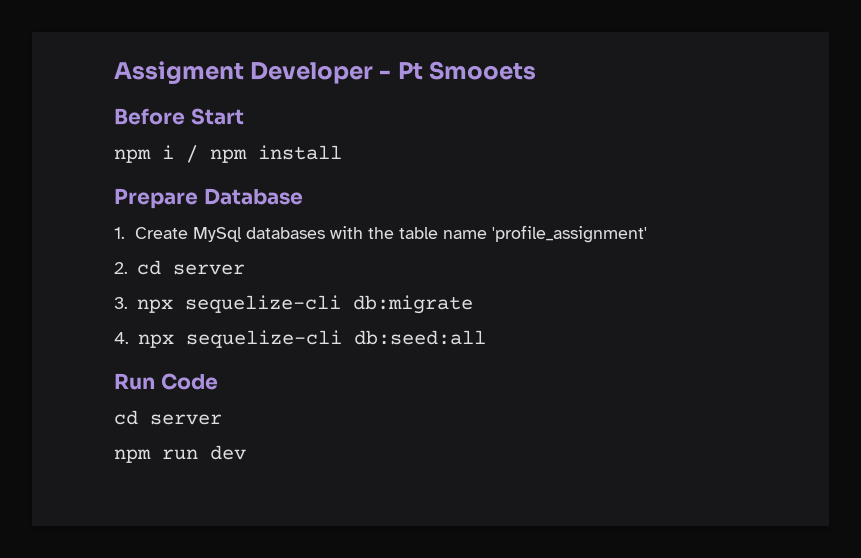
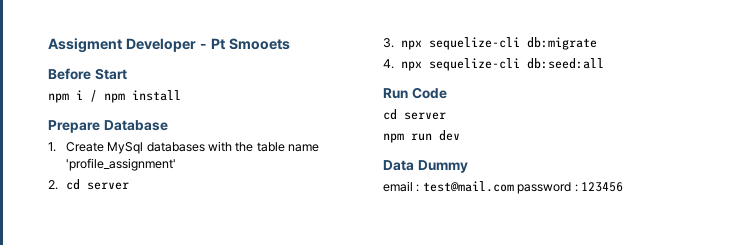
(246, 452) none -> [383,160,468,173] [383,181,623,194] // Data Dummy // email : test@mail.com password : 123456

